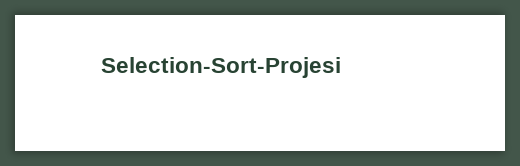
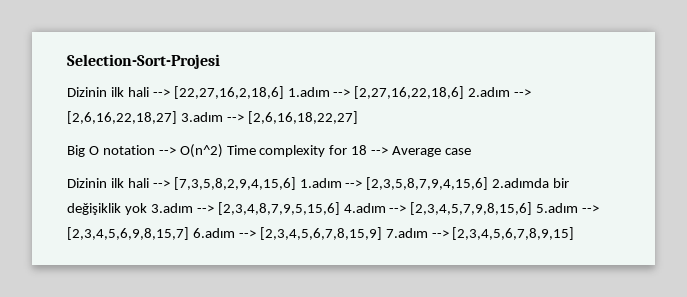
(341, 67) none -> [67,86,532,99] [67,111,358,124] [67,144,472,158] [67,177,570,190] [67,202,600,215] [67,227,575,240] // Dizinin ilk hali --> [22,27,16,2,18,6] 1.adım --> [2,27,16,22,18,6] 2.adım --> [2,6,16,22,18,27] 3.adım --> [2,6,16,18,22,27] // Big O notation --> O(n^2) Time complexity for 18 --> Average case // Dizinin ilk hali --> [7,3,5,8,2,9,4,15,6] 1.adım --> [2,3,5,8,7,9,4,15,6] 2.adımda bir değişiklik yok 3.adım --> [2,3,4,8,7,9,5,15,6] 4.adım --> [2,3,4,5,7,9,8,15,6] 5.adım --> [2,3,4,5,6,9,8,15,7] 6.adım --> [2,3,4,5,6,7,8,15,9] 7.adım --> [2,3,4,5,6,7,8,9,15]

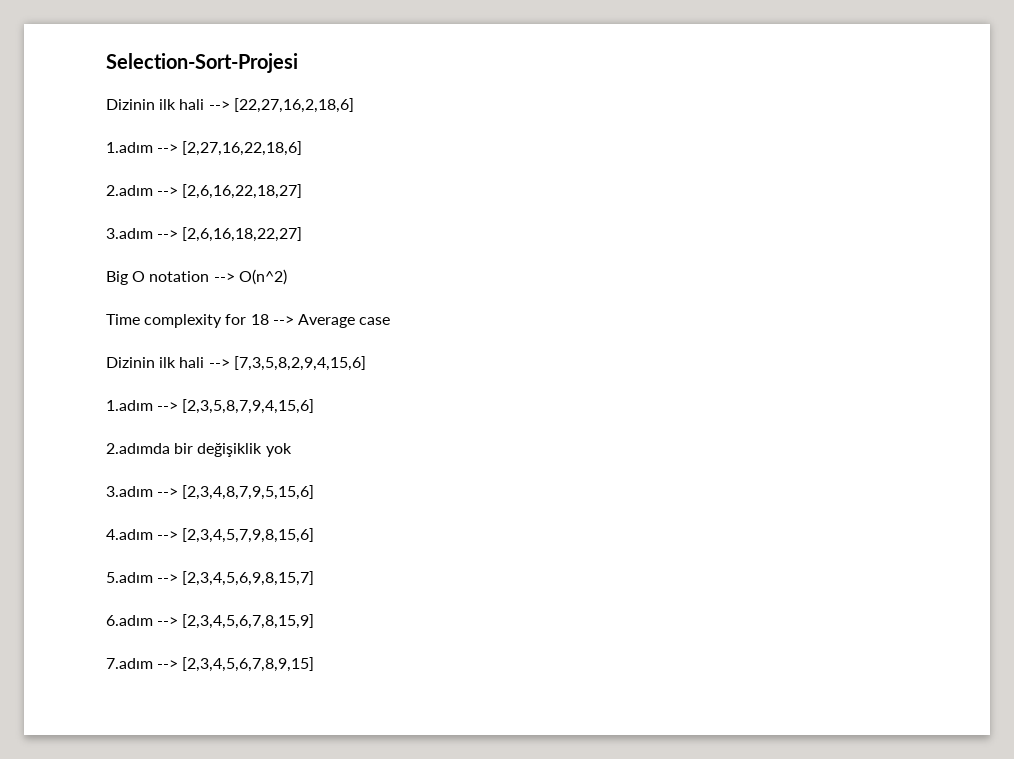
(284, 92) none -> (354, 105) //
(465, 92) none -> (303, 148) //
(177, 117) none -> (303, 191) //
(223, 151) none -> (287, 277) //
(296, 183) none -> (366, 363) //
(489, 183) none -> (315, 406) //
(147, 209) none -> (292, 450) //
(340, 208) none -> (315, 492) //
(533, 208) none -> (315, 535) //
(189, 233) none -> (315, 578) //
(382, 233) none -> (315, 621) //

